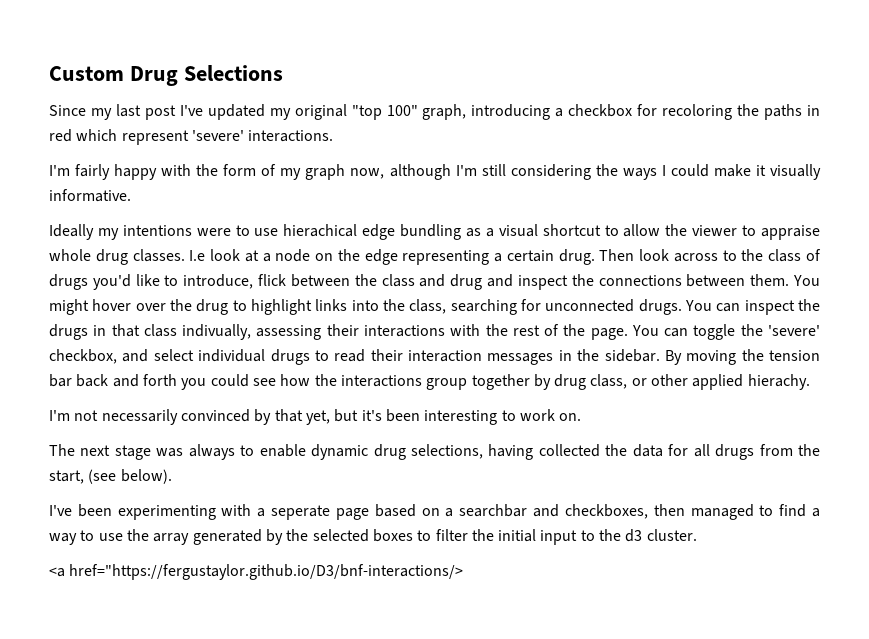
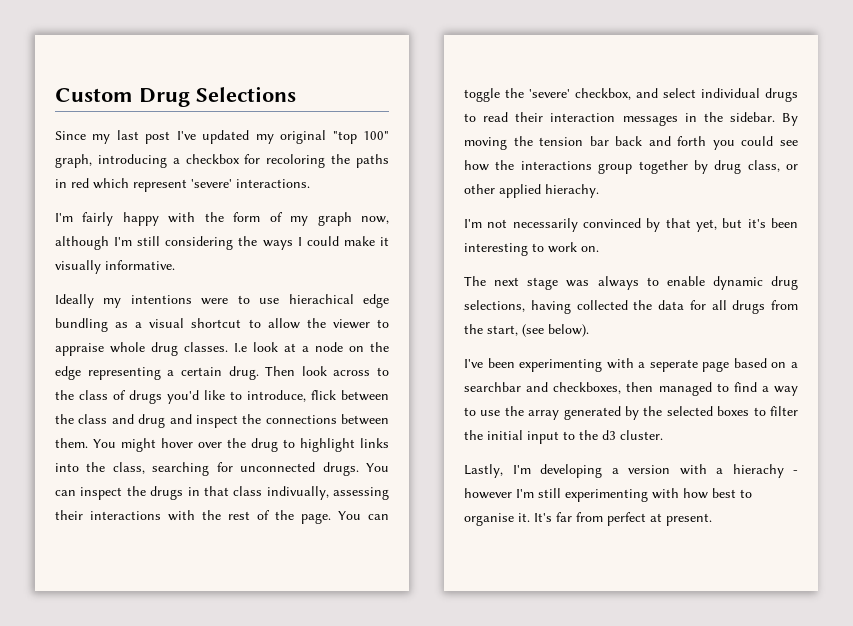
[49,564,464,580] <a href="https://fergustaylor.github.io/D3/bnf-interactions/> -> [464,464,798,478] [464,488,752,502] [464,512,712,526] Lastly, I'm developing a version with a hierachy - however I'm still experimenting with how best to organise it. It's far from perfect at present.

